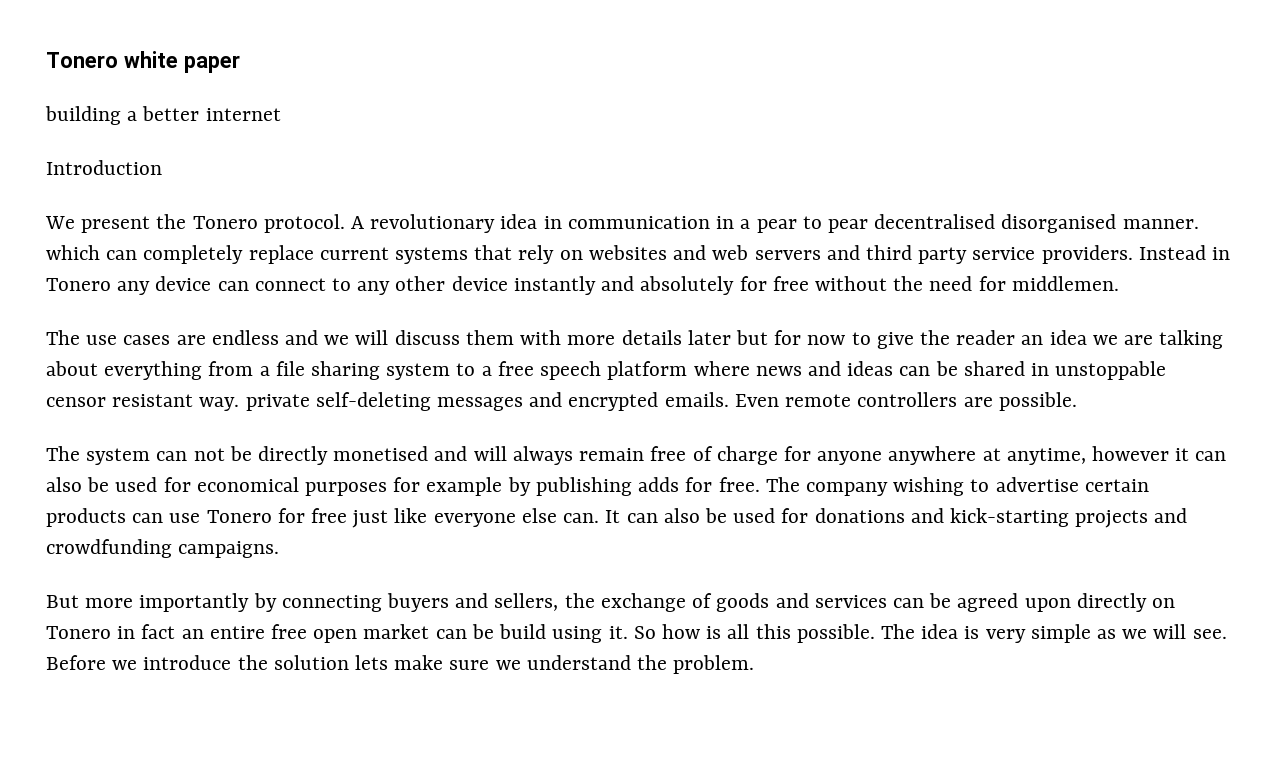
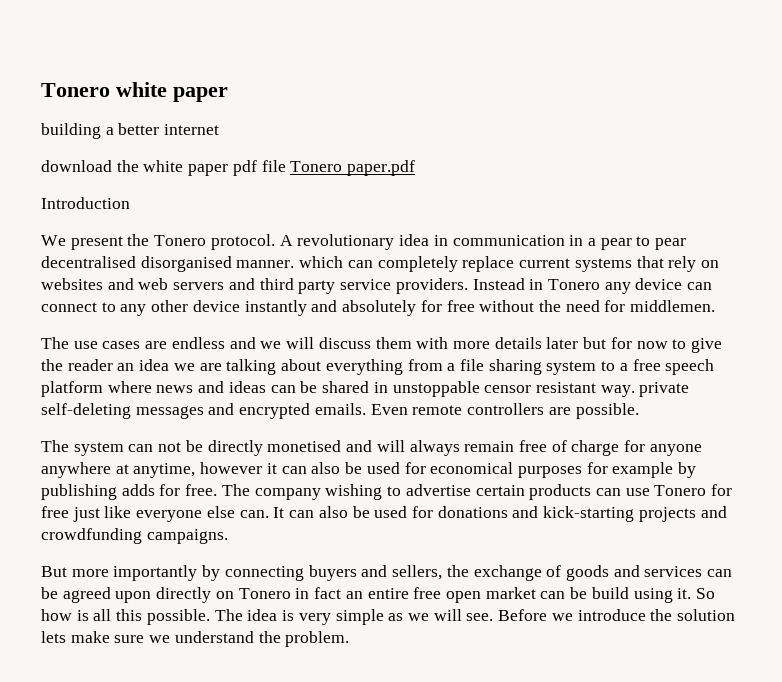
(281, 114) none -> [41,160,416,176] // download the white paper pdf file Tonero paper.pdf

